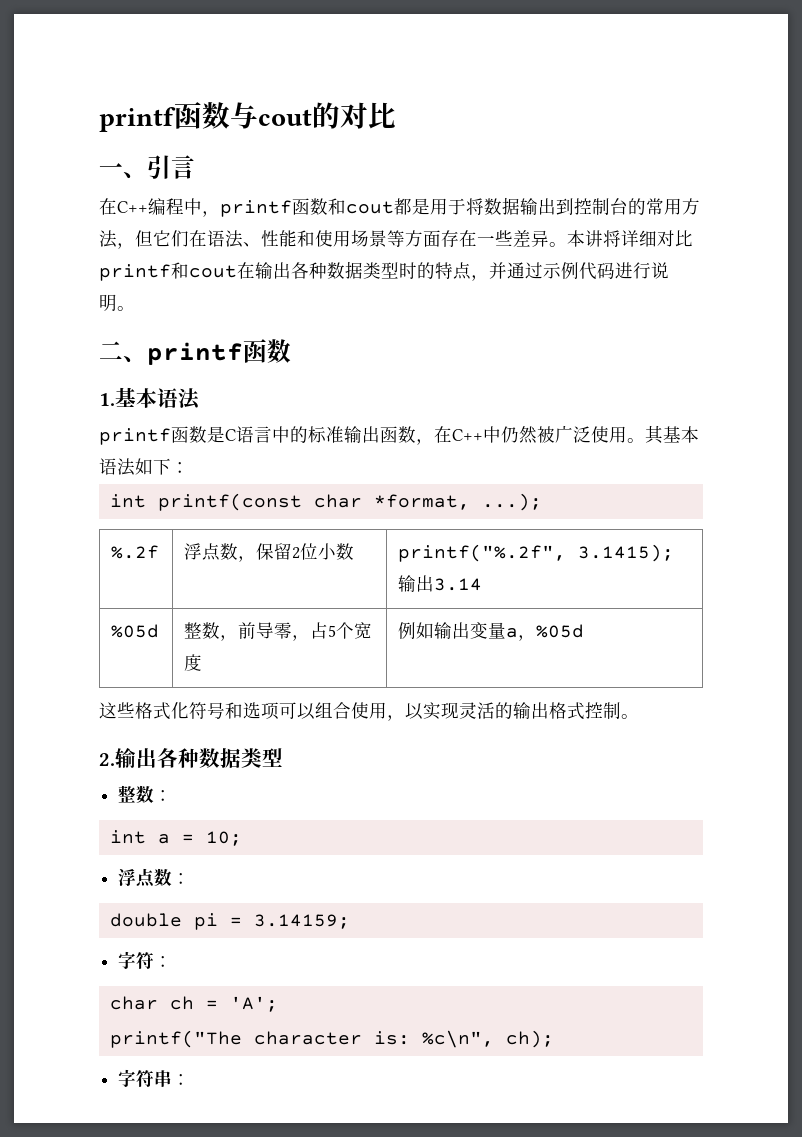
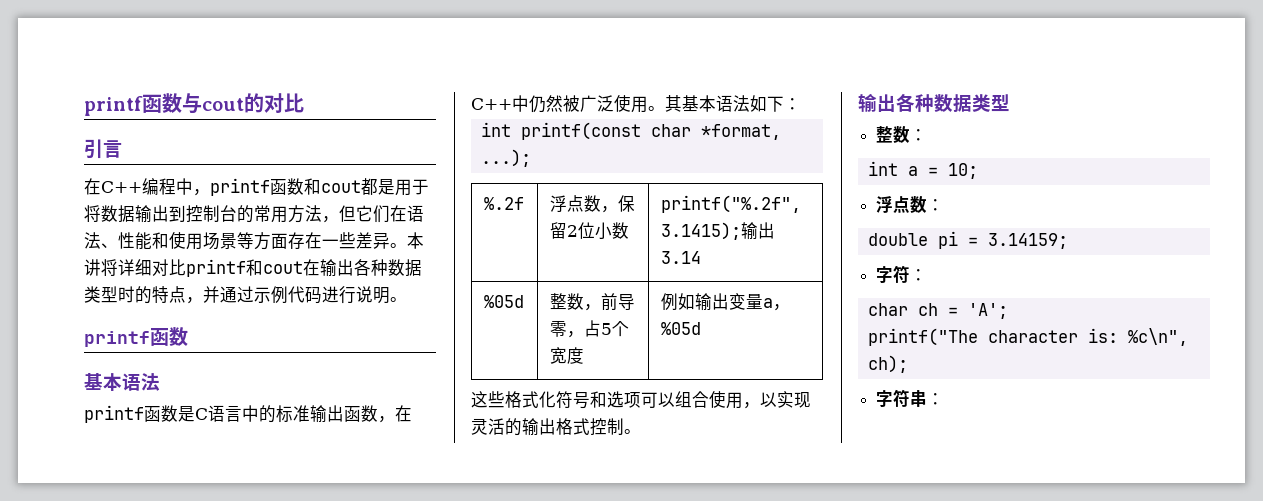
[99,163,147,179] 一、 -> (304, 103) none
[99,341,147,363] 二、 -> (407, 299) none
[99,393,115,406] 1. -> (188, 336) none
[99,753,115,766] 2. -> (641, 431) none

